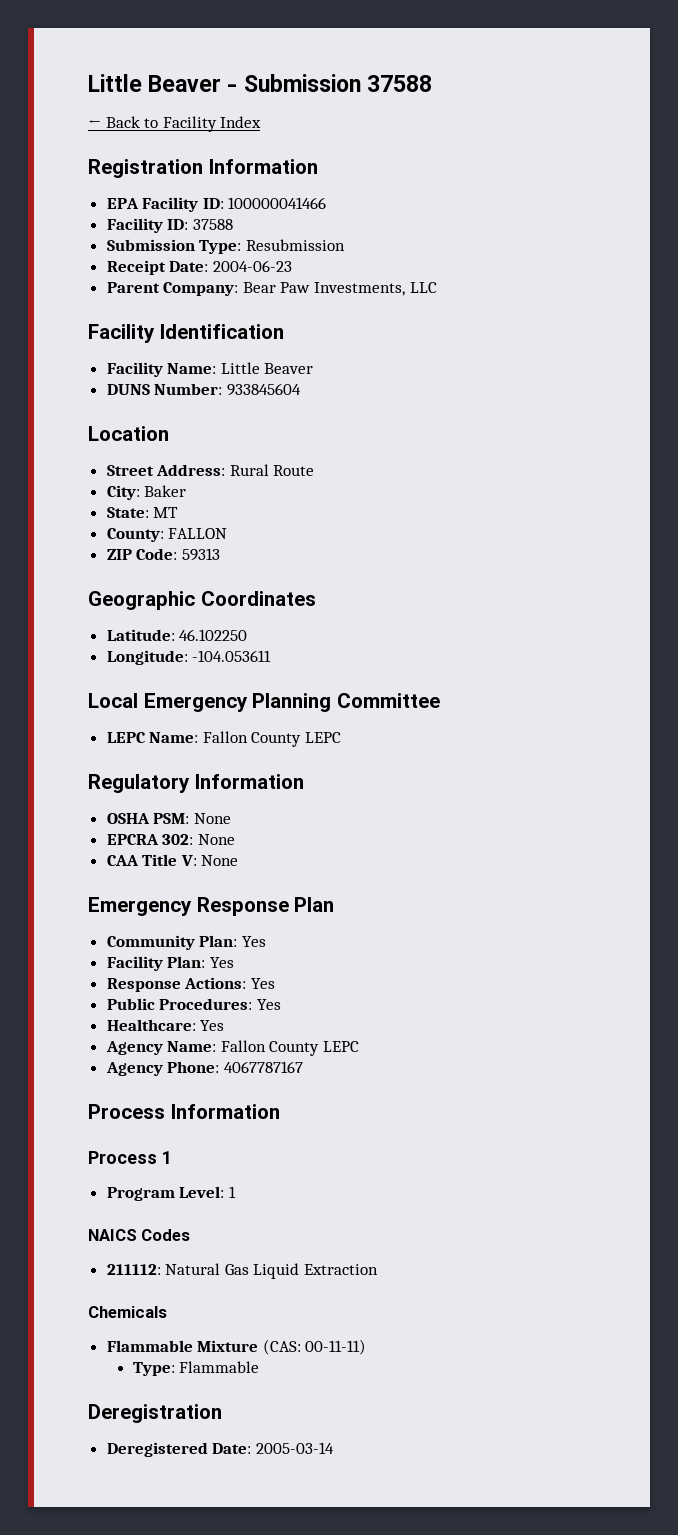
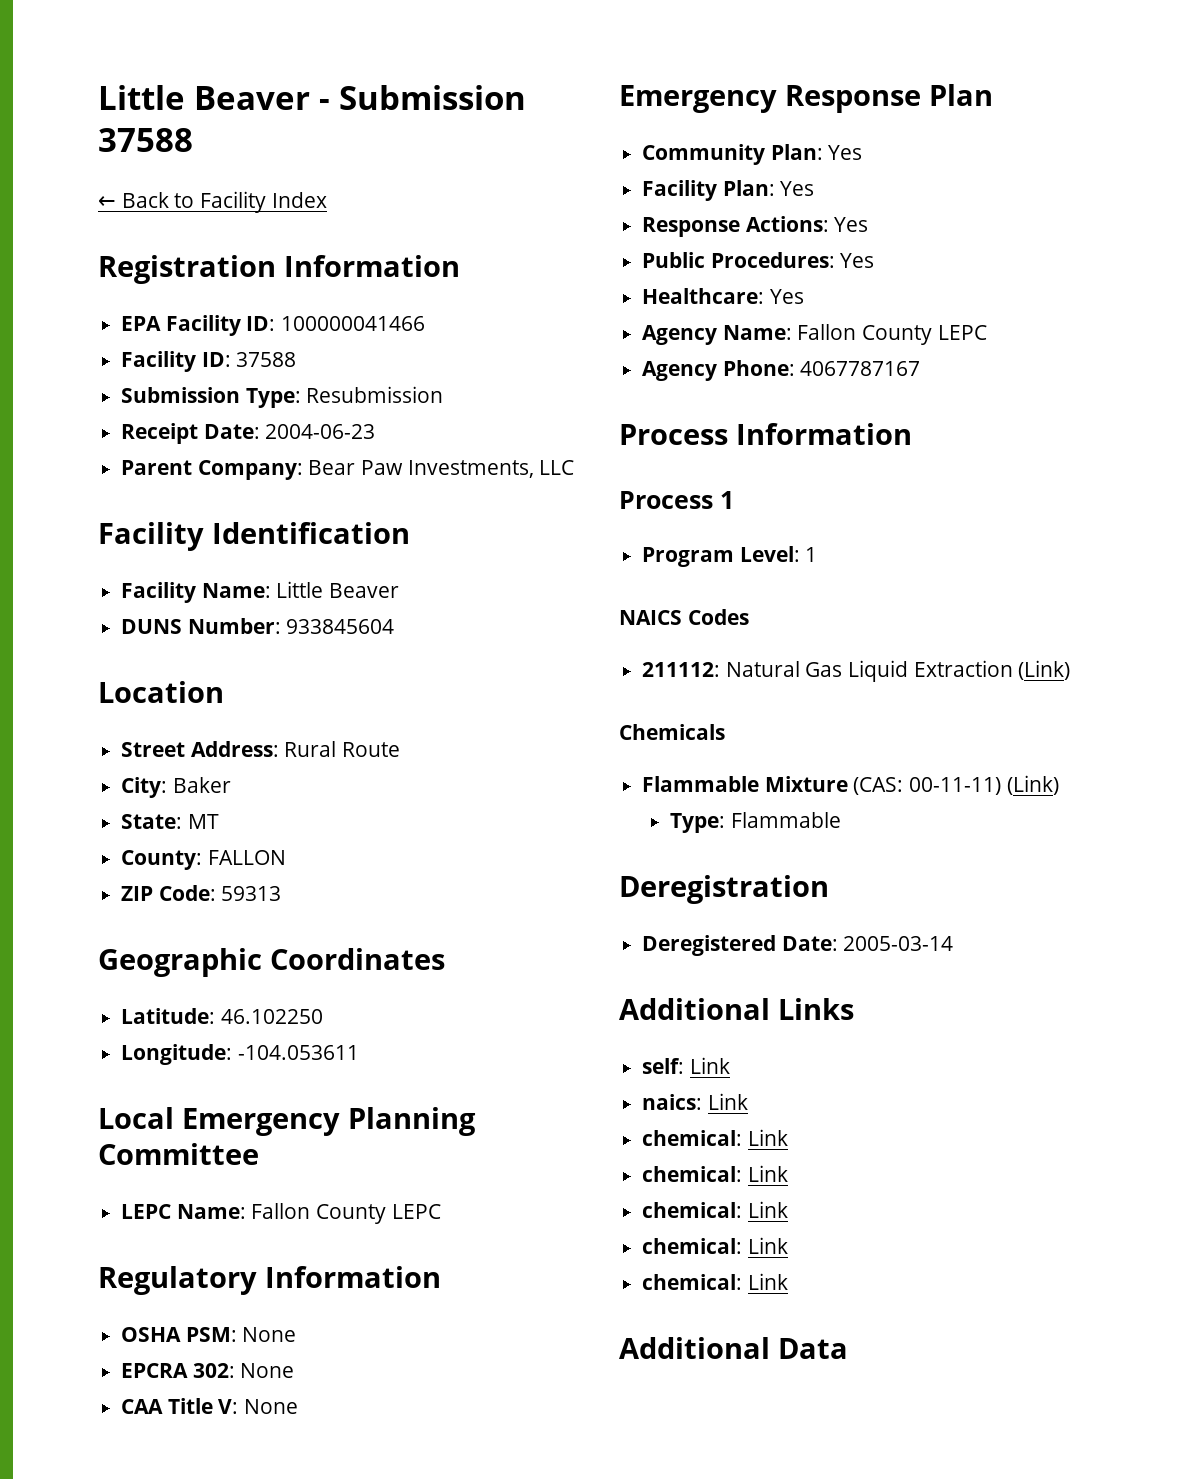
(379, 1269) none -> [1018,660,1071,680] (Link)
(367, 1347) none -> [1006,775,1059,795] (Link)
(334, 1448) none -> [619,998,854,1020] [642,1057,730,1074] [642,1093,748,1110] [642,1129,788,1146] [642,1165,788,1182] [642,1201,788,1218] [642,1237,788,1254] [642,1273,788,1290] [619,1337,848,1359] // Additional Links // self: Link // naics: Link // chemical: Link // chemical: Link // chemical: Link // chemical: Link // chemical: Link // Additional Data

